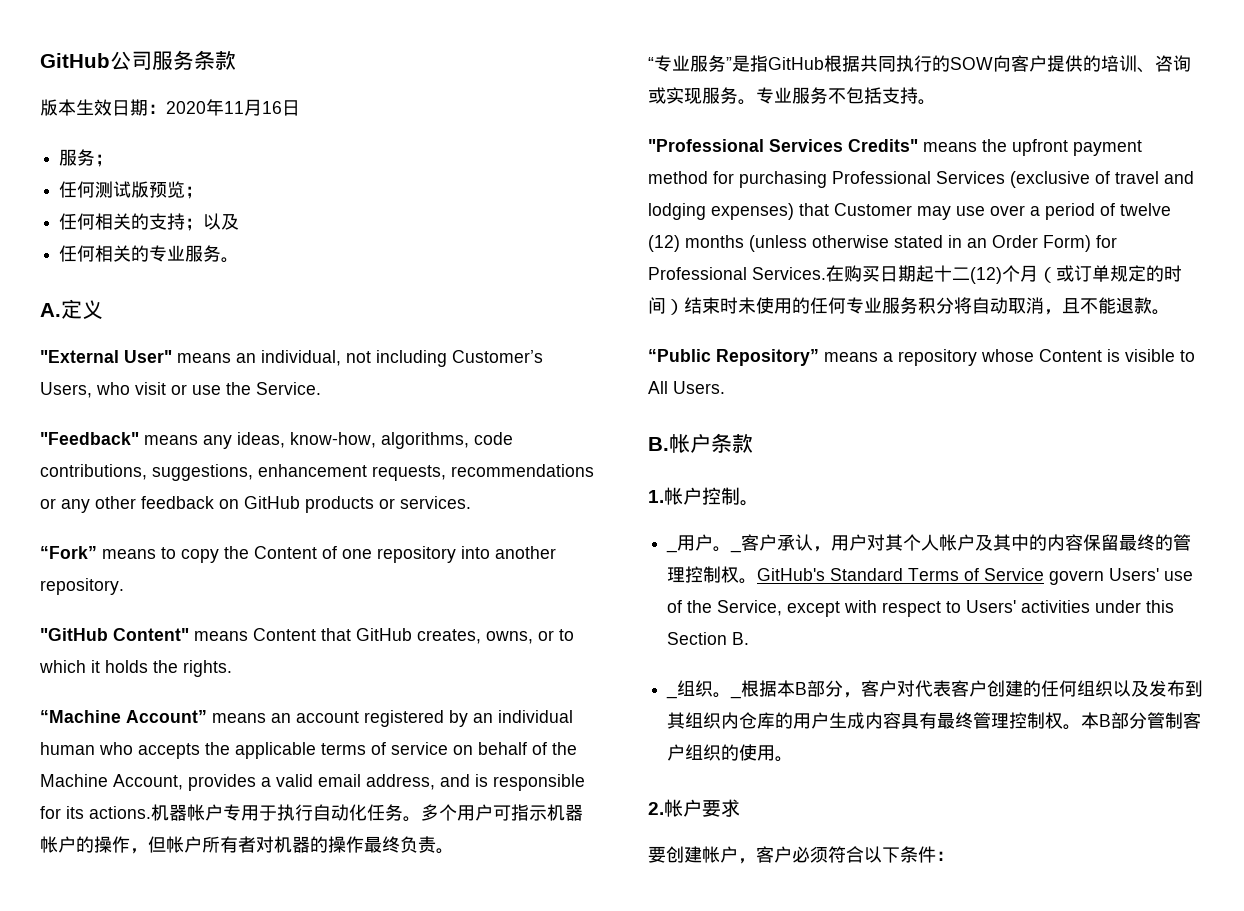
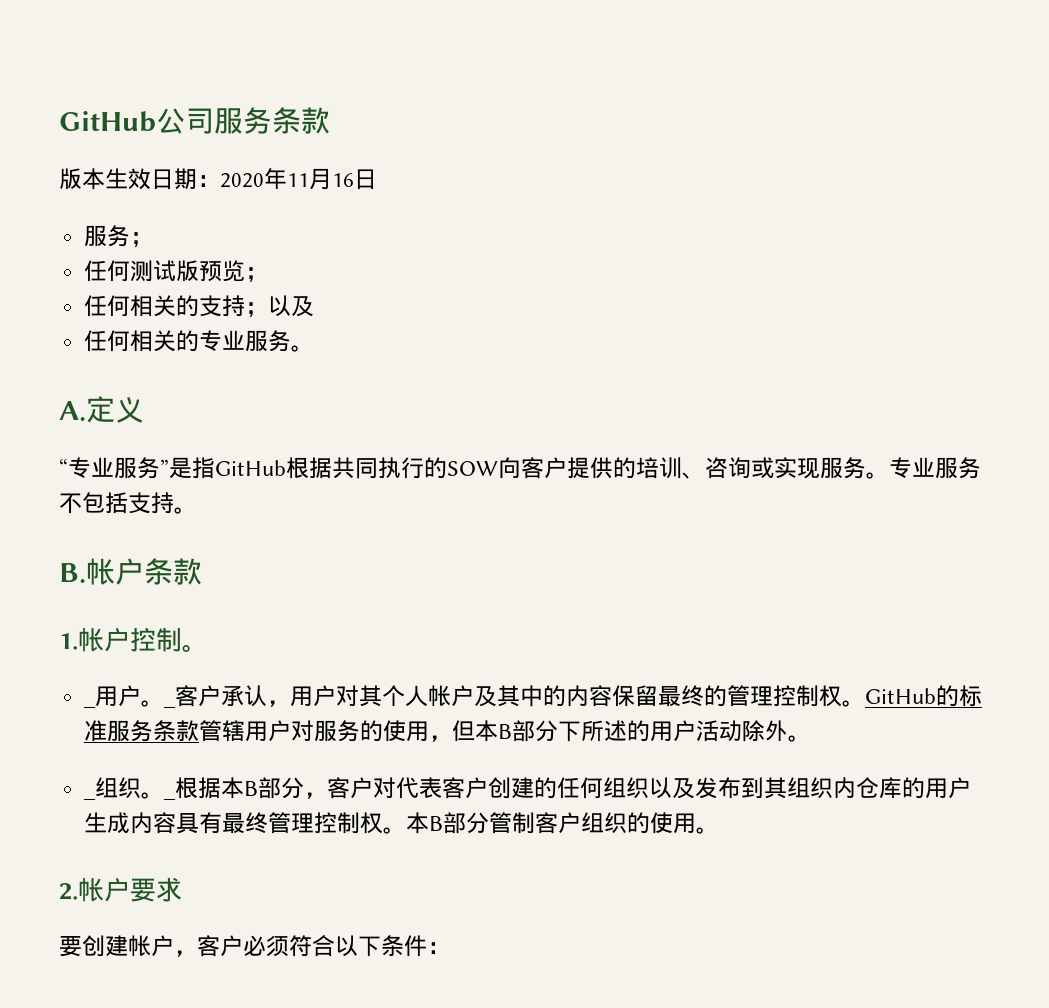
[40,350,543,367] [40,382,321,398] [40,432,513,449] [40,464,594,481] [40,496,471,513] [40,546,556,563] [40,578,124,595] [40,628,574,644] [39,660,232,677] [40,710,573,727] [40,742,577,759] [40,774,585,791] [40,804,583,822] [40,836,454,854] // "External User" means an individual, not including Customer’s Users, who visit or use the Service. // "Feedback" means any ideas, know-how, algorithms, code contributions, suggestions, enhancement requests, recommendations or any other feedback on GitHub products or services. // “Fork” means to copy the Content of one repository into another repository. // "GitHub Content" means Content that GitHub creates, owns, or to which it holds the rights. // “Machine Account” means an account registered by an individual human who accepts the applicable terms of service on behalf of the Machine Account, provides a valid email address, and is responsible for its actions.机器帐户专用于执行自动化任务。多个用户可指示机器帐户的操作，但帐户所有者对机器的操作最终负责。 -> (144, 410) none
[648,139,1142,156] [648,171,1194,188] [648,203,1171,220] [648,235,1117,252] [648,265,1182,284] [648,297,1170,315] [648,349,1195,366] [648,381,725,394] // "Professional Services Credits" means the upfront payment method for purchasing Professional Services (exclusive of travel and lodging expenses) that Customer may use over a period of twelve (12) months (unless otherwise stated in an Order Form) for Professional Services.在购买日期起十二(12)个月（或订单规定的时间）结束时未使用的任何专业服务积分将自动取消，且不能退款。 // “Public Repository” means a repository whose Content is visible to All Users. -> (197, 510) none
[757,568,1194,585] [667,600,1175,617] [667,632,750,645] GitHub's Standard Terms of Service govern Users' use of the Service, except with respect to Users' activities under this Section B. -> [865,685,983,707] [84,720,812,742] GitHub的标准服务条款管辖用户对服务的使用，但本B部分下所述的用户活动除外。

